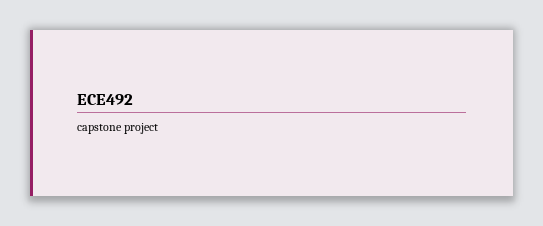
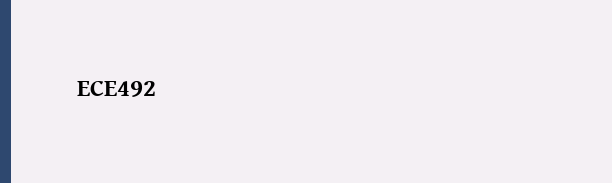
[77,123,159,134] // capstone project -> (156, 88) none

